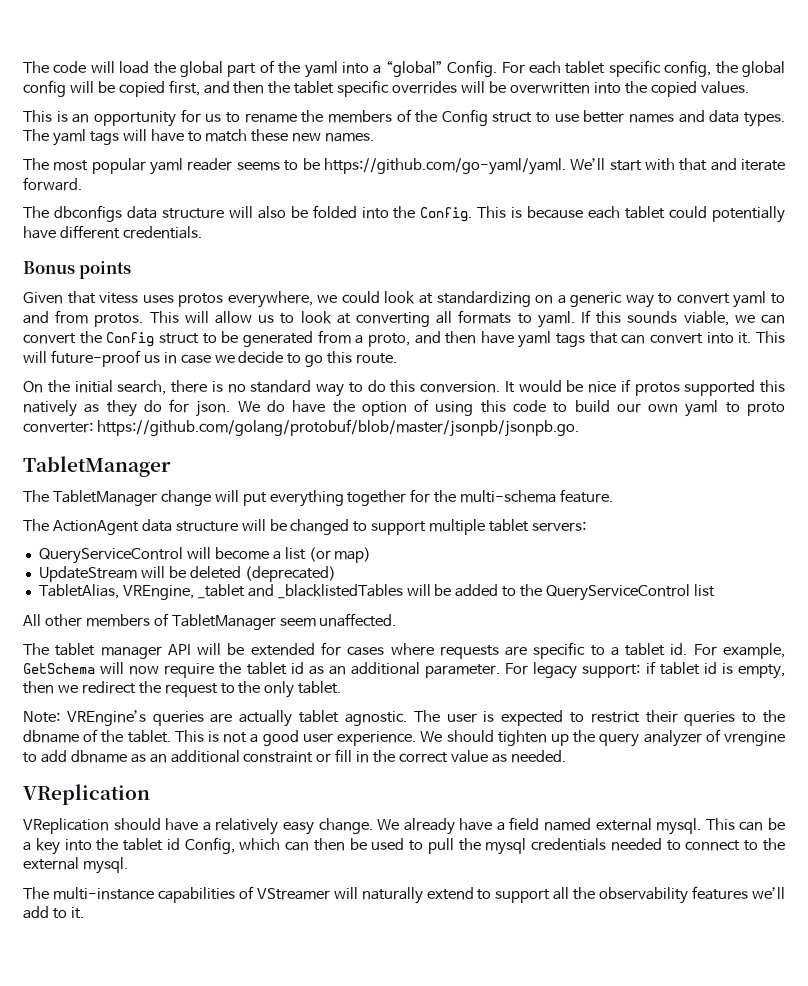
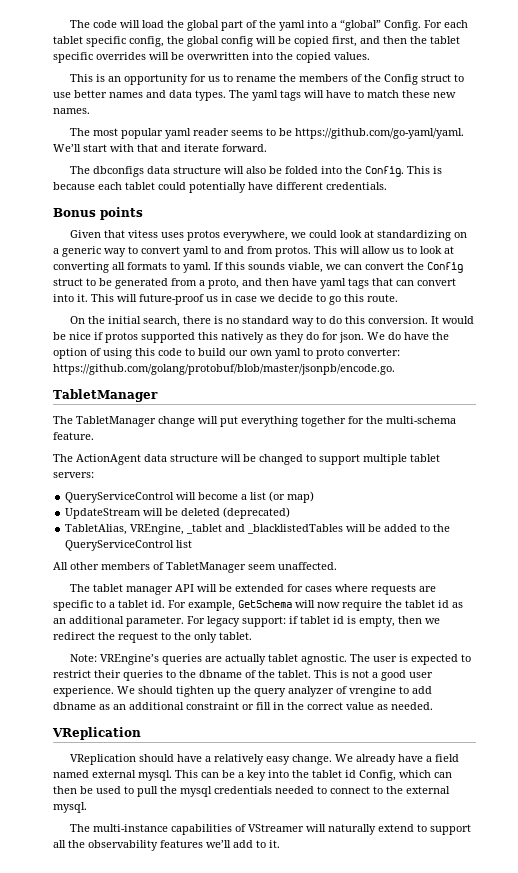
[96,419,579,437] https://github.com/golang/protobuf/blob/master/jsonpb/jsonpb.go. -> [53,364,395,375] https://github.com/golang/protobuf/blob/master/jsonpb/encode.go.

